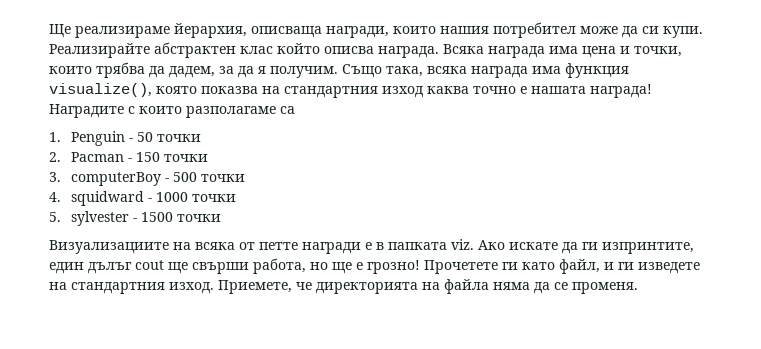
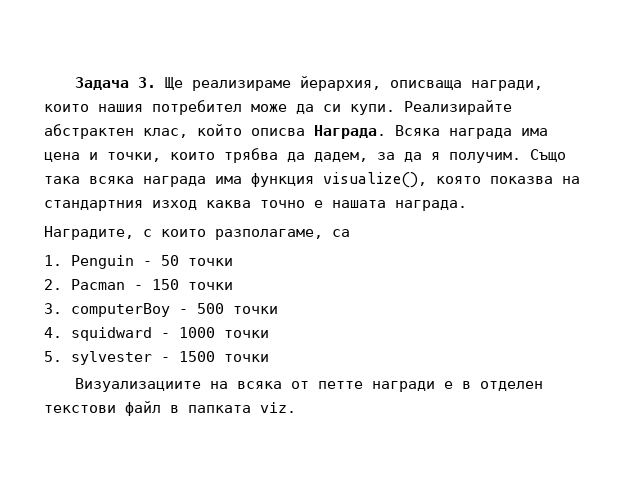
(49, 31) none -> [74,77,156,90] Задача 3.
[240,46,273,54] клас -> [143,128,188,138] клас,
[378,46,439,58] награда. -> [314,125,386,139] Награда.
[386,66,423,77] така, -> [44,176,80,184] така
[590,84,652,98] [49,104,124,118] награда! Наградите -> [395,200,467,211] [44,226,134,240] награда. // Наградите,
[186,106,276,118] разполагаме -> [215,229,323,240] разполагаме,
[388,239,694,254] [49,258,700,274] [49,279,638,294] папката viz. Ако искате да ги изпринтите, един дълъг cout ще свърши работа, но ще е грозно! Прочетете ги като файл, и ги изведете на стандартния изход. Приемете, че директорията на файла няма да се променя. -> [479,381,543,391] [44,401,296,416] отделен текстови файл в папката viz.

